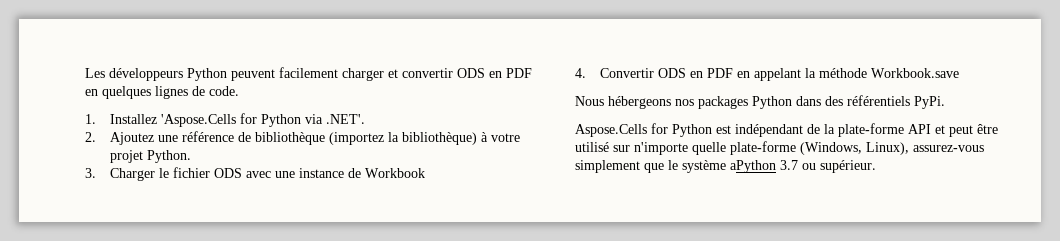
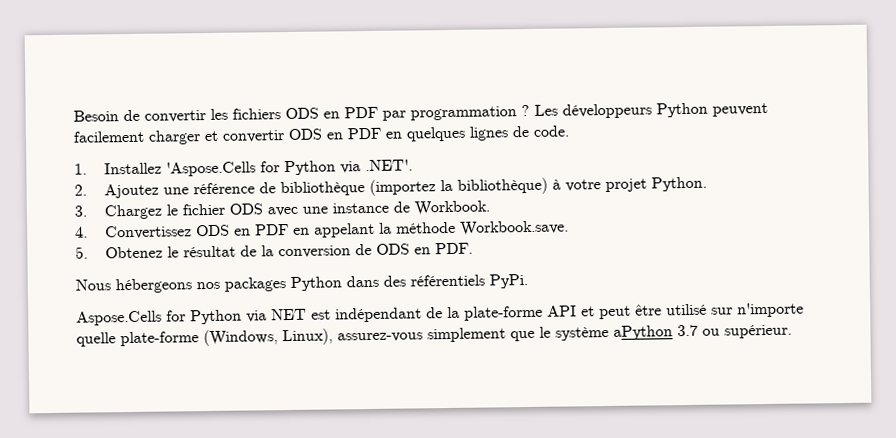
(85, 73) none -> [73,104,530,123] Besoin de convertir les fichiers ODS en PDF par programmation ?
[109,168,155,181] Charger -> [103,204,162,220] Chargez
[364,168,425,178] Workbook -> [413,200,490,216] Workbook.
[599,68,654,78] Convertir -> [104,225,192,240] Convertissez
[870,68,959,78] Workbook.save -> [459,220,569,236] [75,242,473,259] Workbook.save. // 5. Obtenez le résultat de la conversion de ODS en PDF.
(712, 130) none -> [246,308,307,323] via NET

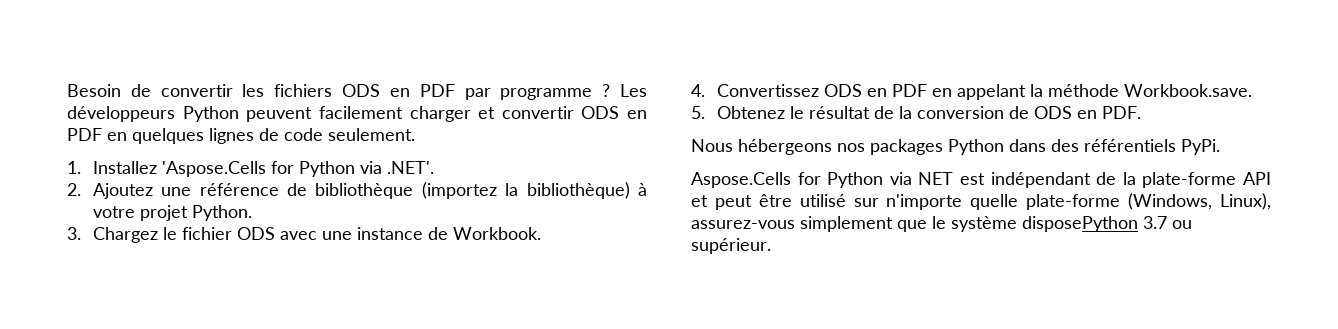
[410,106,517,121] programmation -> [500,88,593,100] programme
[533,125,569,137] code. -> [284,128,415,141] code seulement.
[613,325,673,340] aPython -> [1022,216,1138,232] disposePython

